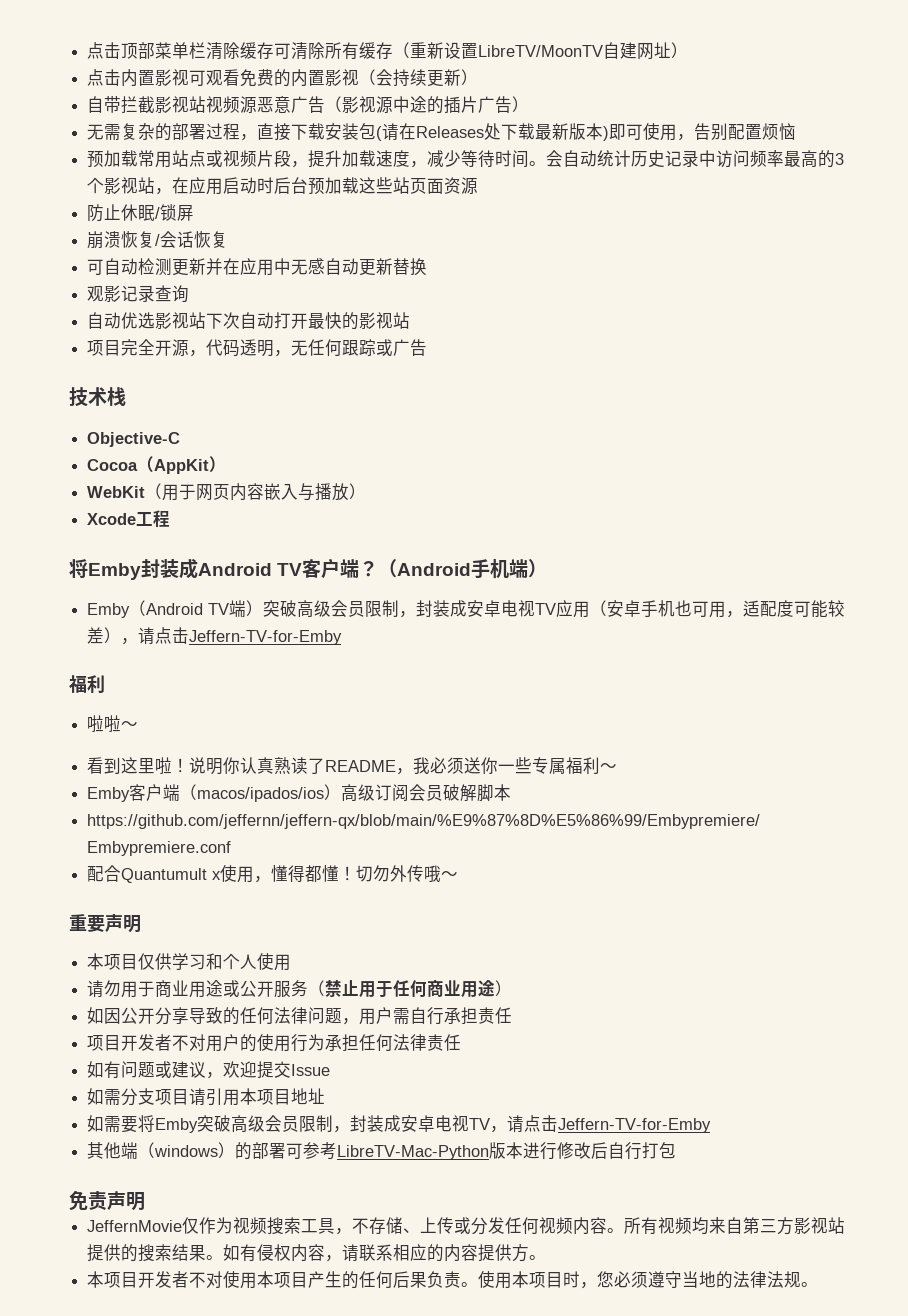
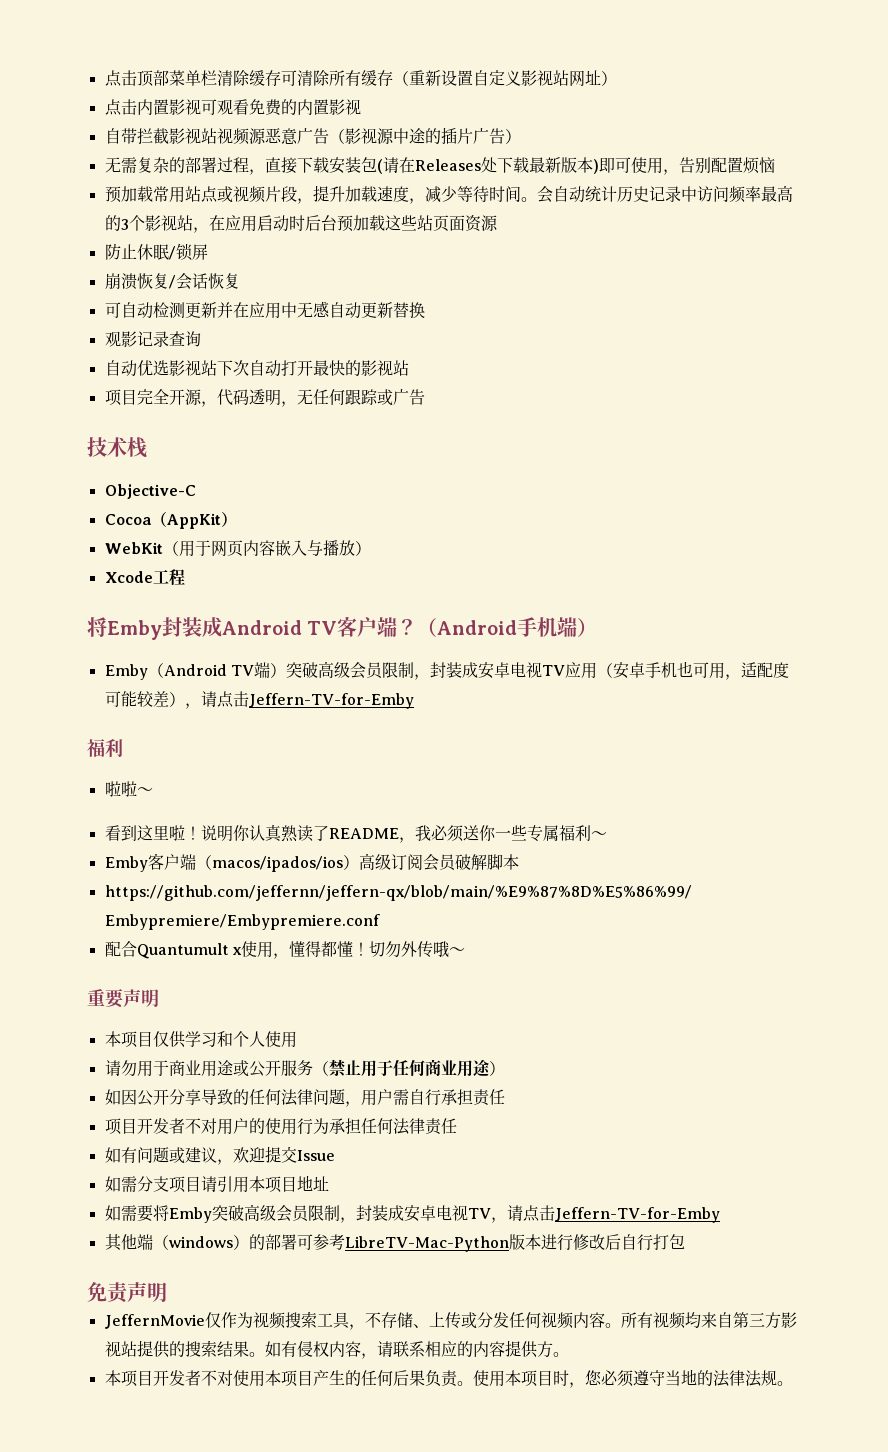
[478,42,638,59] LibreTV/MoonTV自建 -> [472,70,569,86] 自定义影视站
[359,69,479,87] （会持续更新） -> (361, 107) none

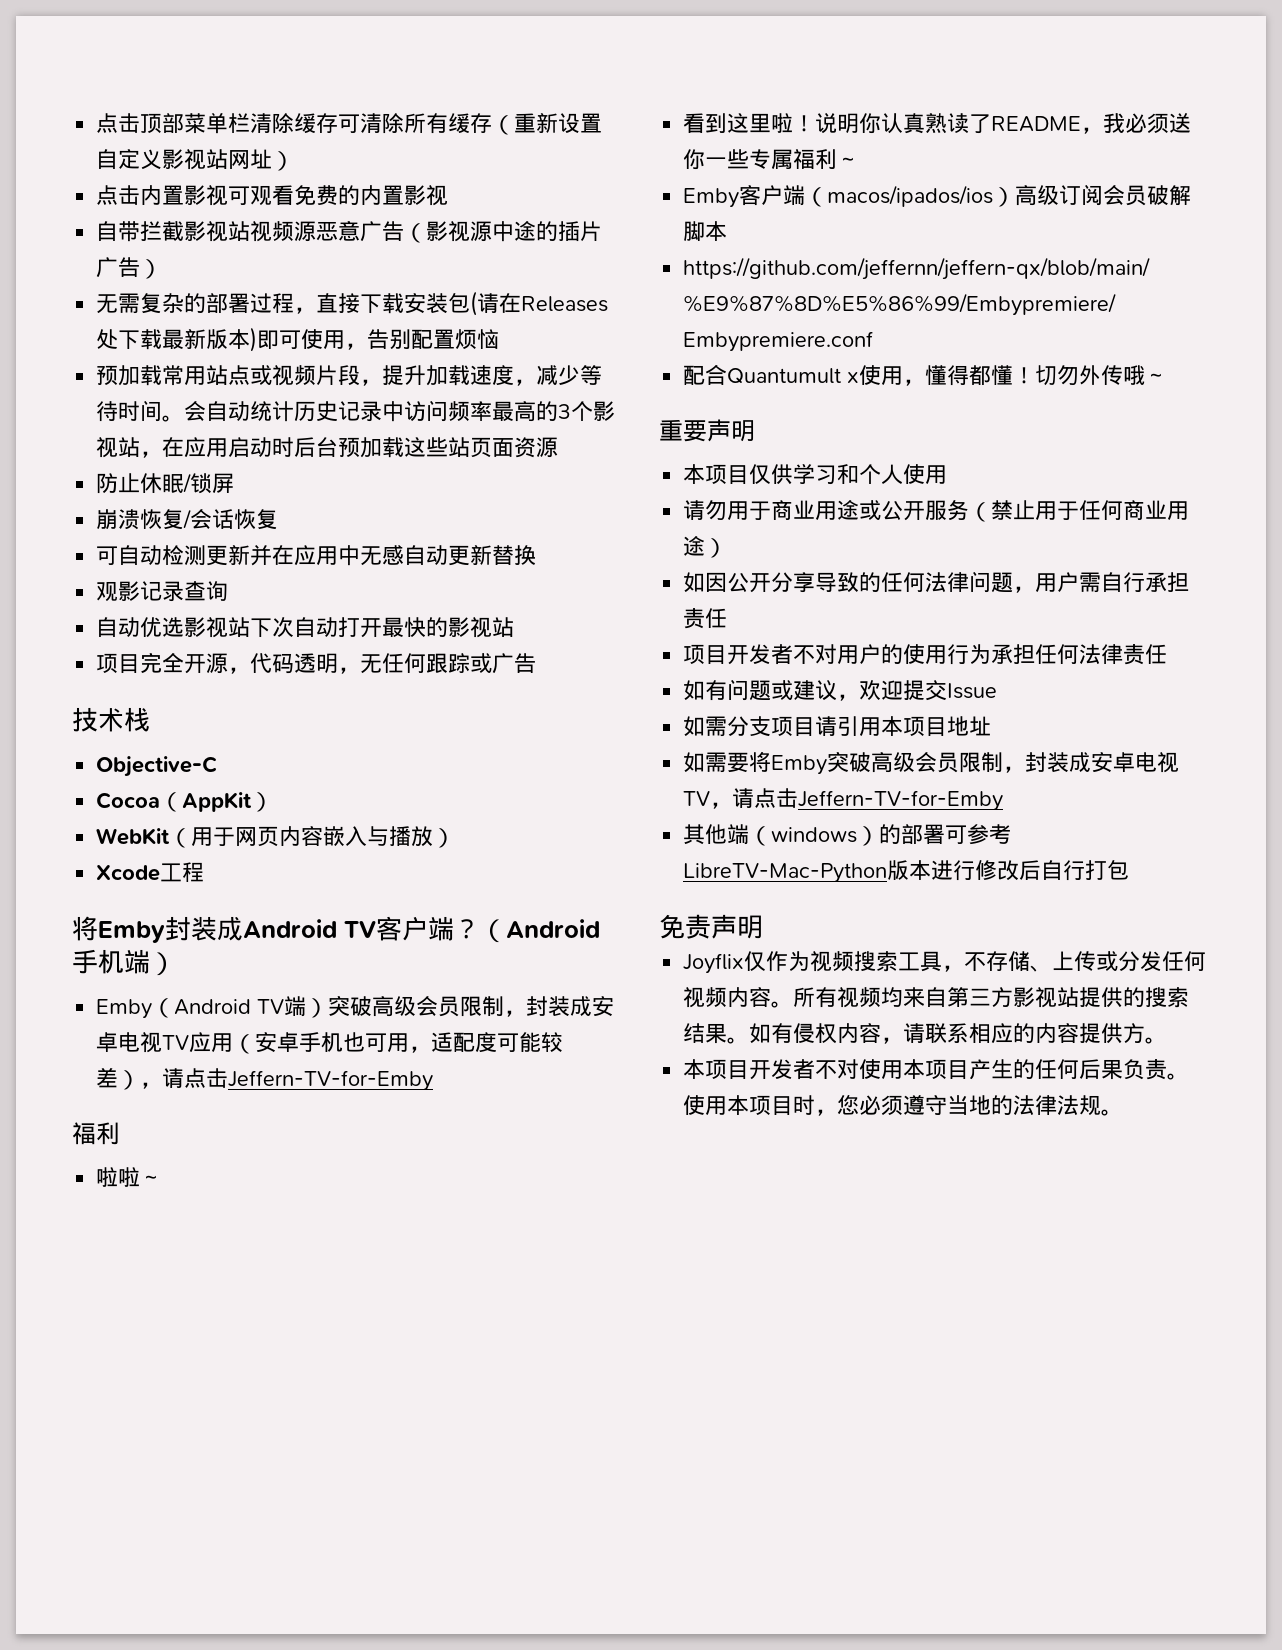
[104,1314,205,1329] JeffernMovie -> [683,953,745,974] Joyflix

